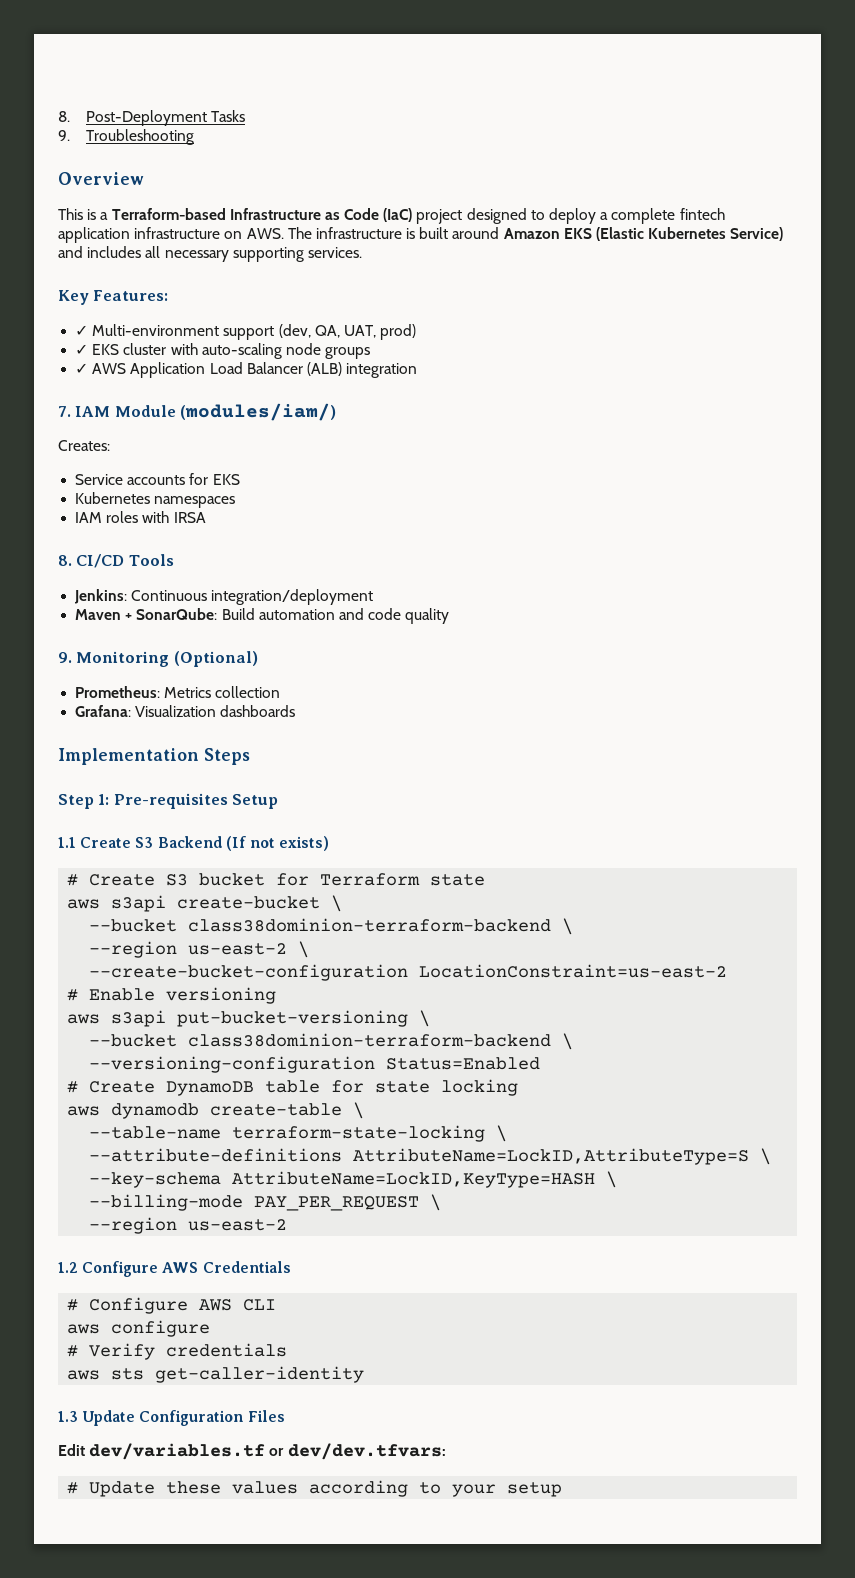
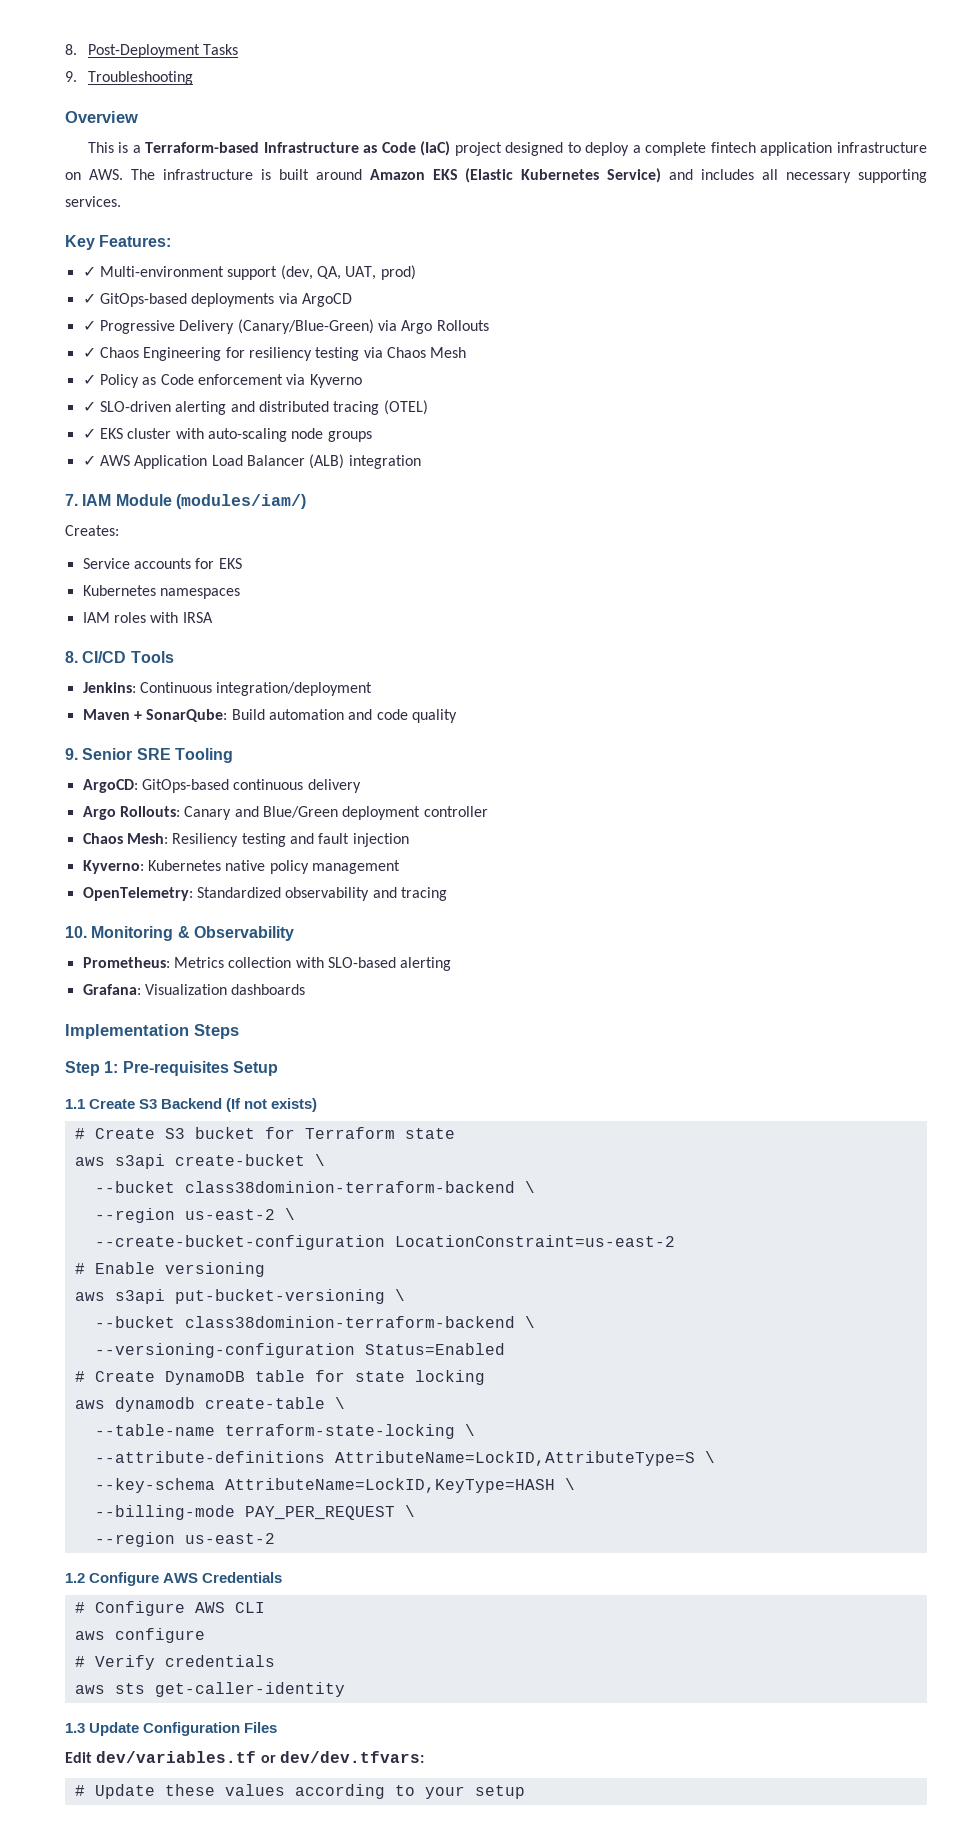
(417, 332) none -> [82,293,352,307] [82,319,489,334] [82,347,467,361] [82,374,362,388] [82,400,428,415] // ✓ GitOps-based deployments via ArgoCD // ✓ Progressive Delivery (Canary/Blue-Green) via Argo Rollouts // ✓ Chaos Engineering for resiliency testing via Chaos Mesh // ✓ Policy as Code enforcement via Kyverno // ✓ SLO-driven alerting and distributed tracing (OTEL)
[76,651,258,667] Monitoring (Optional) -> [82,748,233,763] [82,779,361,793] [82,806,488,820] [82,833,409,847] [82,860,400,874] [82,887,447,901] [65,926,294,941] Senior SRE Tooling // ArgoCD: GitOps-based continuous delivery // Argo Rollouts: Canary and Blue/Green deployment controller // Chaos Mesh: Resiliency testing and fault injection // Kyverno: Kubernetes native policy management // OpenTelemetry: Standardized observability and tracing // 10. Monitoring & Observability
(281, 692) none -> [295,957,452,971] with SLO-based alerting

